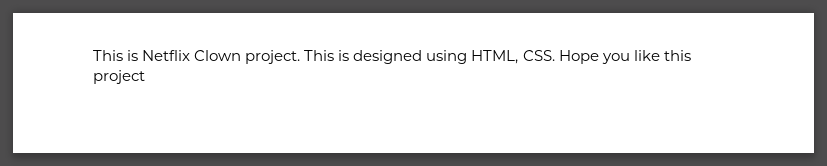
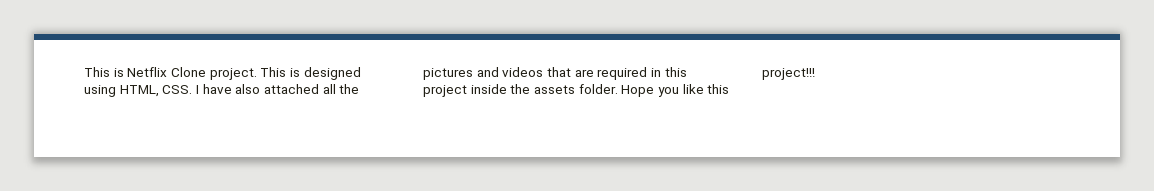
[194,50,242,61] Clown -> [170,67,206,77] Clone
(555, 55) none -> [195,84,360,94] [423,67,687,80] [423,84,618,97] I have also attached all the pictures and videos that are required in this project inside the assets folder.
[93,70,145,84] project -> [762,68,815,80] project!!!

